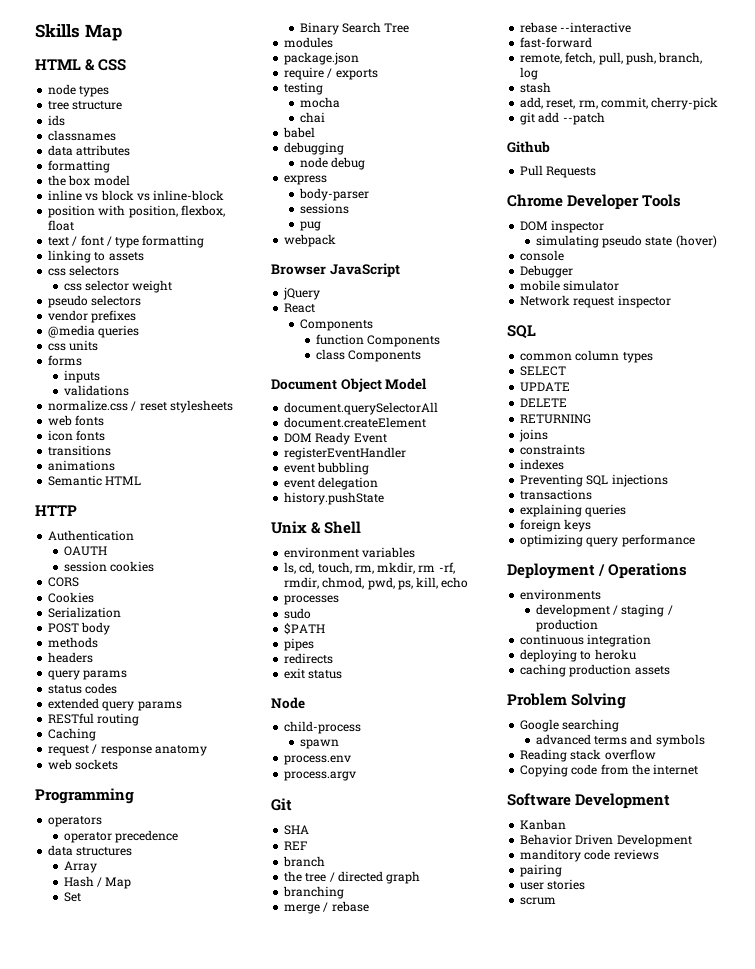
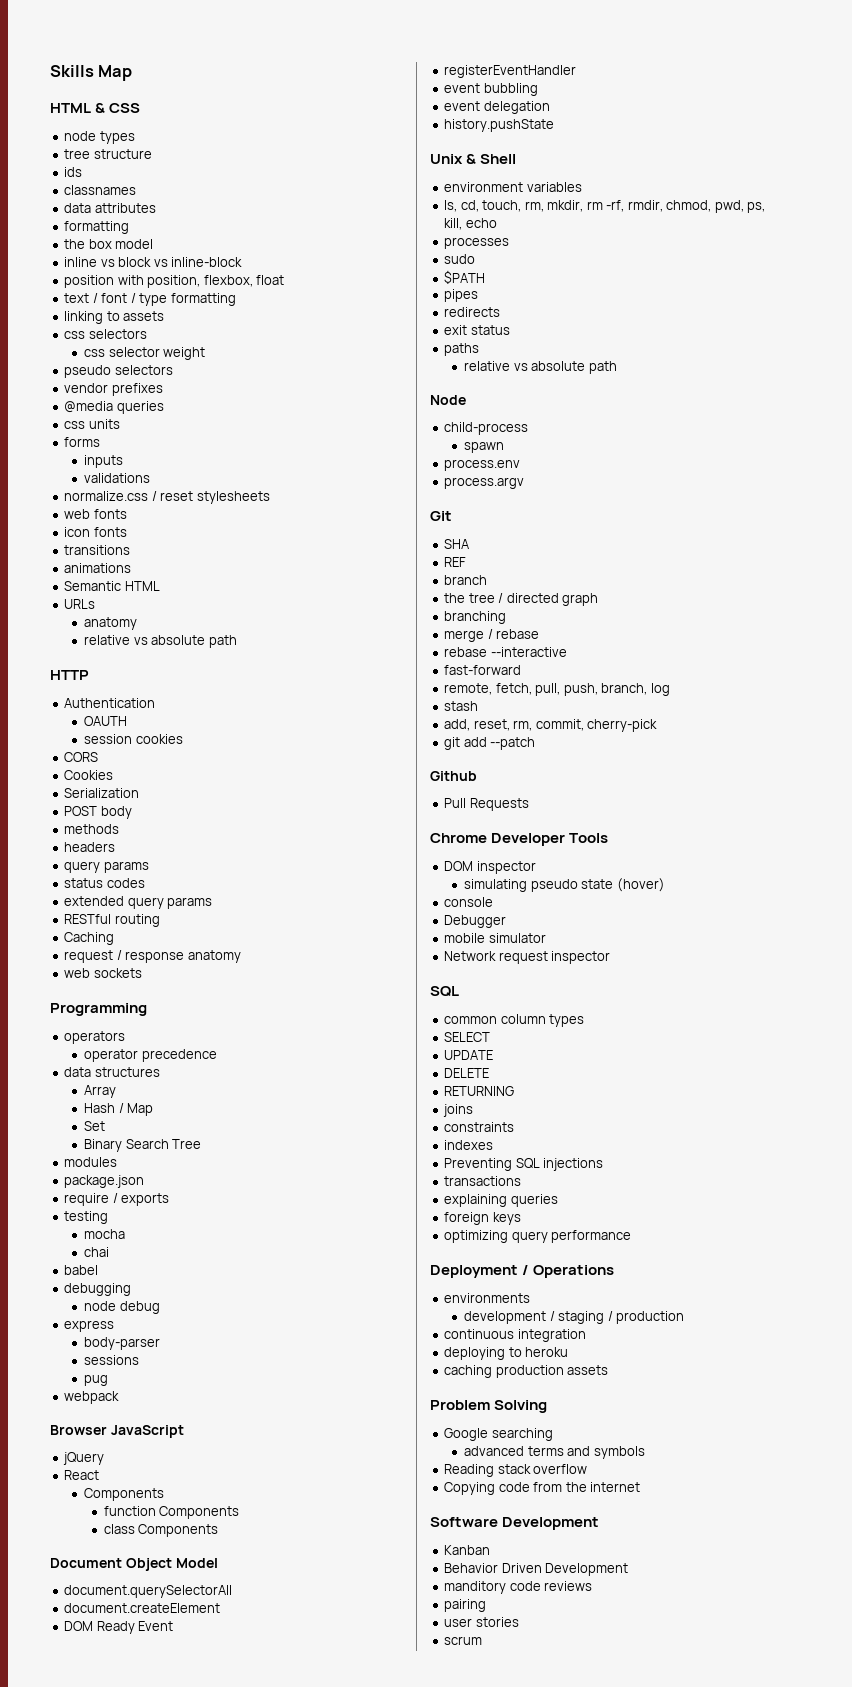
(142, 480) none -> [64,599,96,609] [83,617,137,630] [83,635,237,648] // URLs // anatomy // relative vs absolute path
(343, 674) none -> [444,343,480,356] [463,361,617,374] // paths // relative vs absolute path

